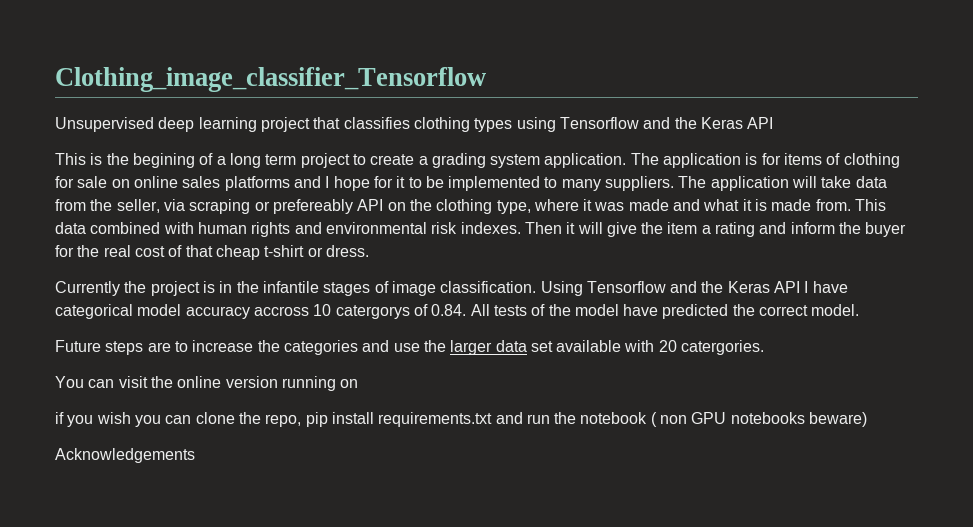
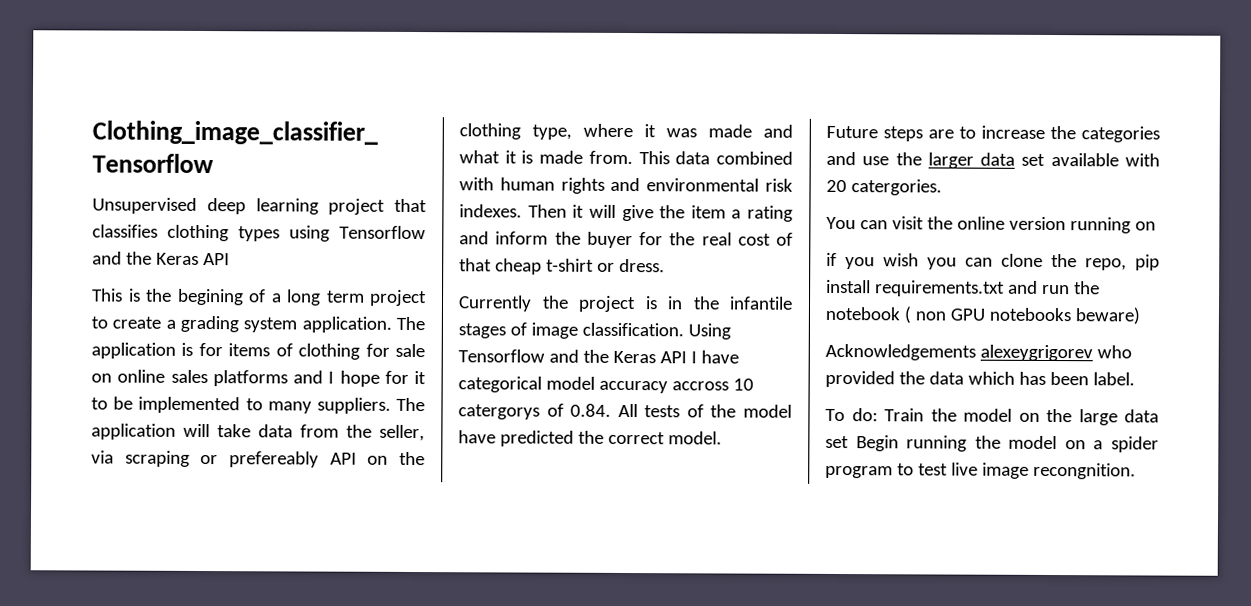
(195, 455) none -> [979,344,1132,362] [825,370,1135,388] [825,408,1159,426] [825,435,1159,453] [825,462,1136,480] alexeygrigorev who provided the data which has been label. // To do: Train the model on the large data set Begin running the model on a spider program to test live image recongnition.

